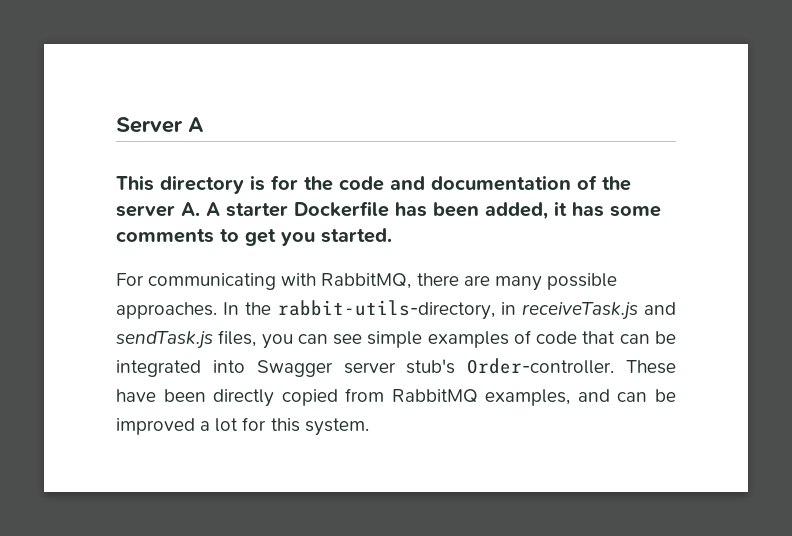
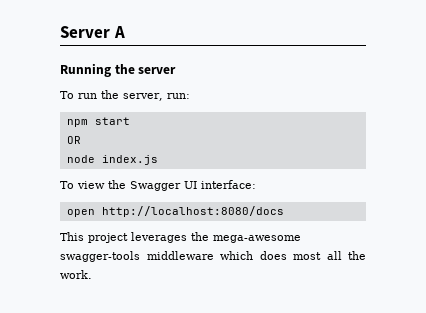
[116,175,631,194] [116,201,661,220] [116,228,392,246] [116,273,617,291] [116,300,676,320] [116,330,676,349] [116,358,676,377] [116,388,676,407] [116,417,369,436] This directory is for the code and documentation of the server A. A starter Dockerfile has been added, it has some comments to get you started. // For communicating with RabbitMQ, there are many possible approaches. In the rabbit-utils-directory, in receiveTask.js and sendTask.js files, you can see simple examples of code that can be integrated into Swagger server stub's Order-controller. These have been directly copied from RabbitMQ examples, and can be improved a lot for this system. -> [60,63,177,77] [60,90,190,101] [66,117,130,127] [66,136,81,144] [66,155,158,165] [60,180,256,191] [66,206,284,217] [60,232,301,243] [60,251,366,262] [60,270,92,279] Running the server // To run the server, run: // npm start // OR // node index.js // To view the Swagger UI interface: // open http://localhost:8080/docs // This project leverages the mega-awesome swagger-tools middleware which does most all the work.

